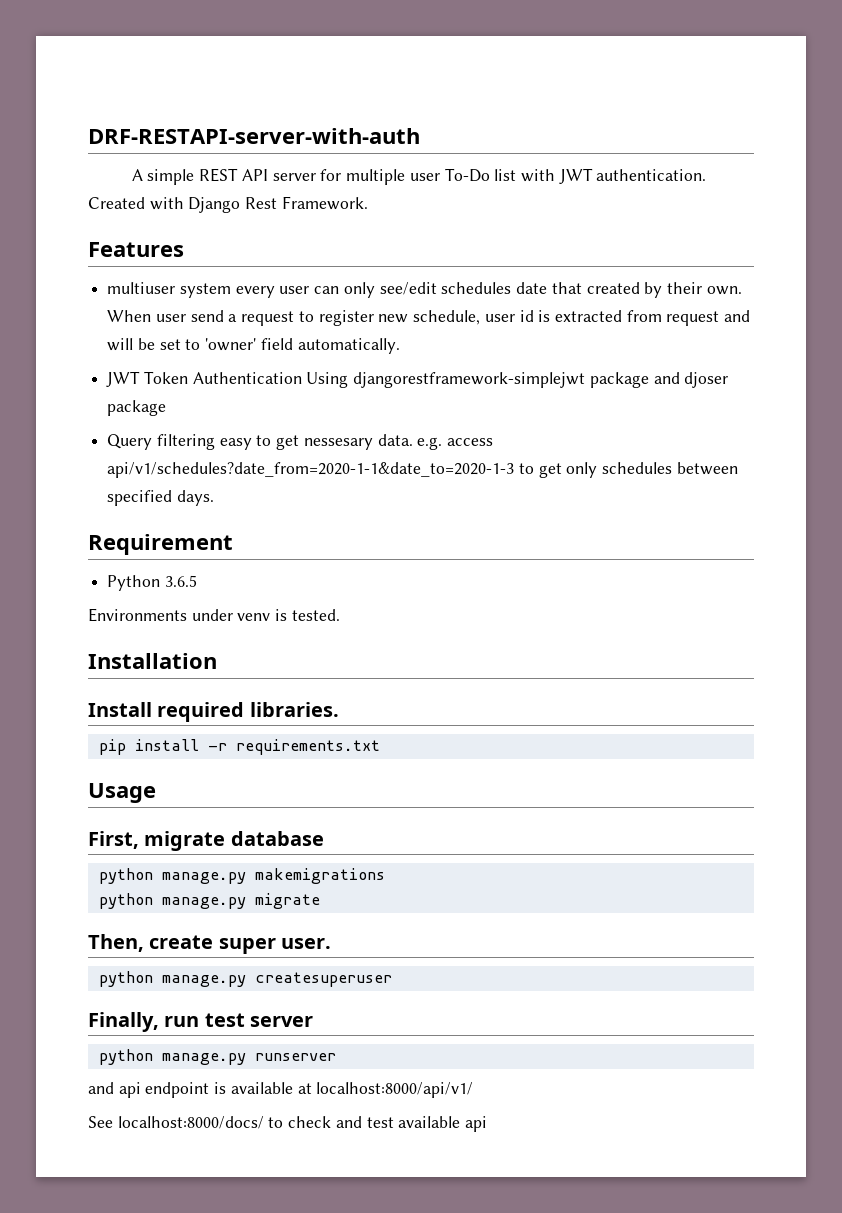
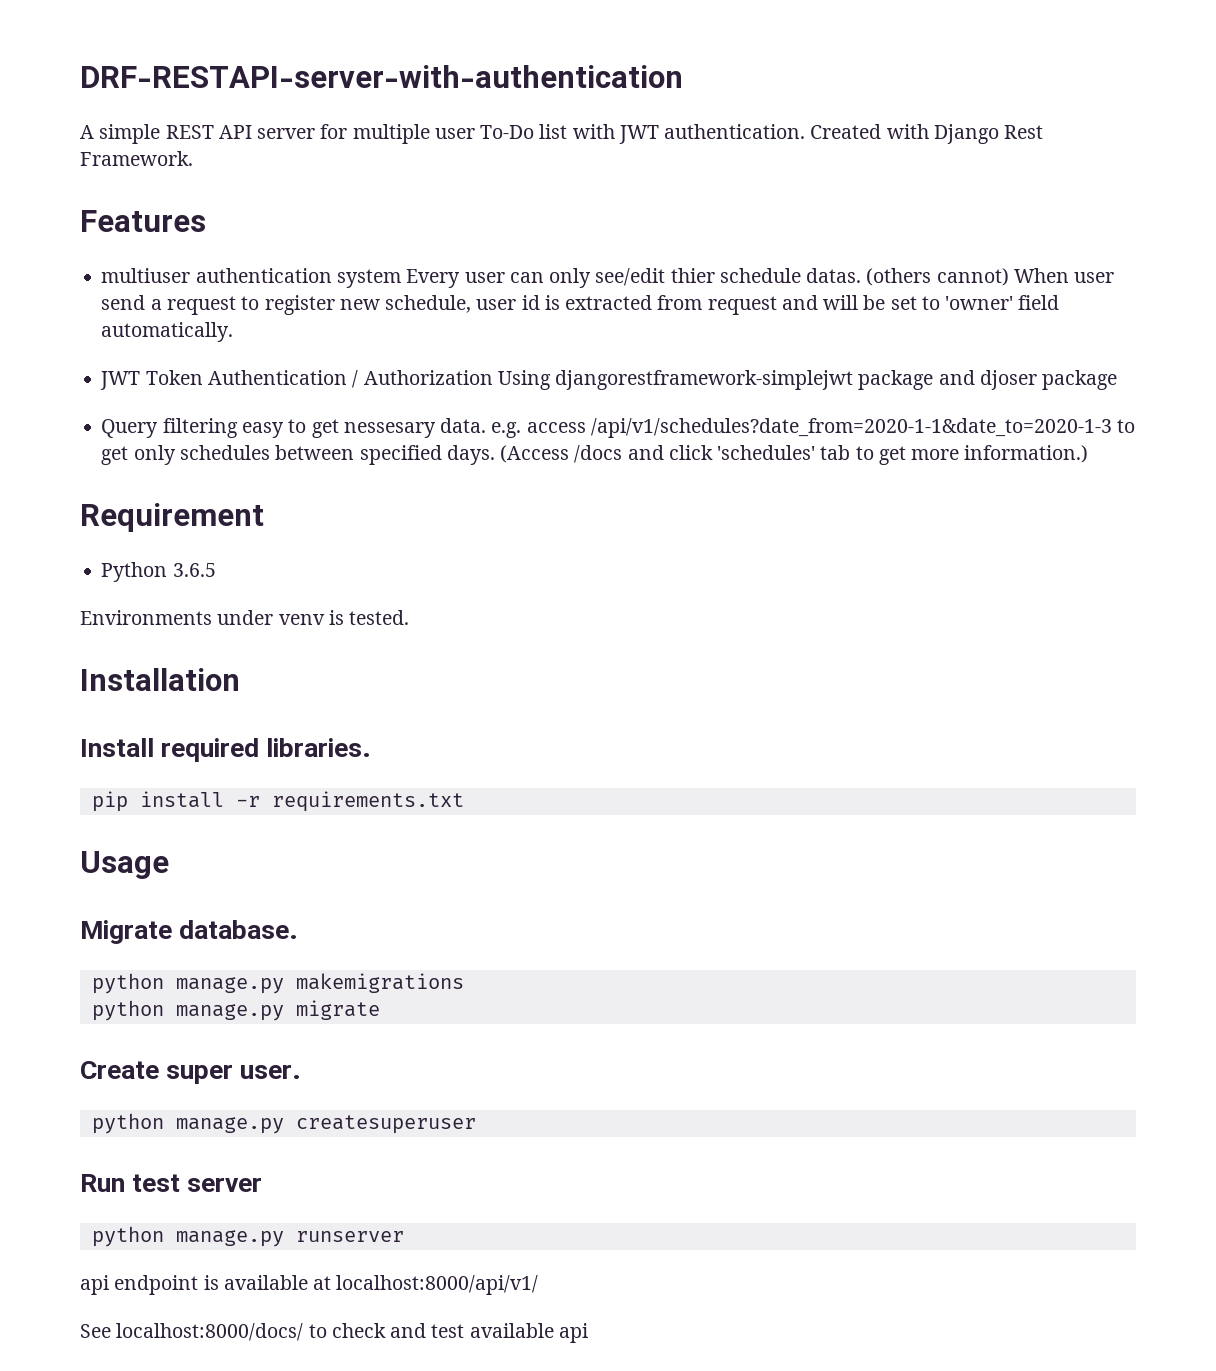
[88,128,420,144] DRF-RESTAPI-server-with-auth -> [80,65,683,88] DRF-RESTAPI-server-with-authentication
[179,283,275,298] system every -> [195,268,461,288] authentication system Every
[441,282,742,298] schedules date that created by their own. -> [670,268,1009,286] thier schedule datas. (others cannot)
(302, 378) none -> [352,370,493,388] / Authorization
[107,462,515,478] api/v1/schedules?date_from=2020-1-1&date_to=2020-1-3 -> [590,418,1112,438] /api/v1/schedules?date_from=2020-1-1&date_to=2020-1-3
(214, 498) none -> [500,445,1089,465] (Access /docs and click 'schedules' tab to get more information.)
[88,831,324,851] First, migrate database -> [80,920,299,944] Migrate database.
[88,934,214,952] Then, create -> [80,1061,159,1079] Create
[88,1012,200,1032] Finally, run -> [80,1174,125,1192] Run
[88,1082,114,1094] and -> (404, 1236) none

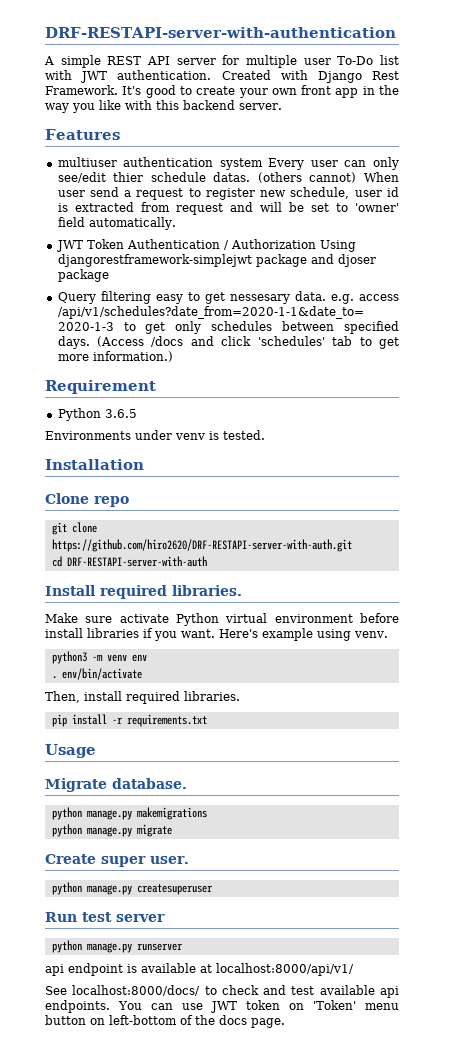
(193, 158) none -> [122,85,400,98] [45,100,282,113] It's good to create your own front app in the way you like with this backend server.
[80,738,154,757] Install -> [45,493,129,507] [51,522,97,535] [51,539,352,552] [51,556,207,567] [45,585,242,599] [45,613,399,626] [45,628,388,641] [51,651,147,664] [51,668,142,680] [45,691,122,703] Clone repo // git clone https://github.com/hiro2620/DRF-RESTAPI-server-with-auth.git // cd DRF-RESTAPI-server-with-auth // Install required libraries. // Make sure activate Python virtual environment before install libraries if you want. Here's example using venv. // python3 -m venv env // . env/bin/activate // Then, install
(588, 1333) none -> [45,1000,399,1013] [45,1015,285,1028] endpoints. You can use JWT token on 'Token' menu button on left-bottom of the docs page.

